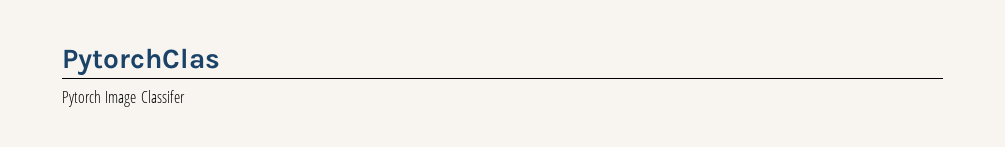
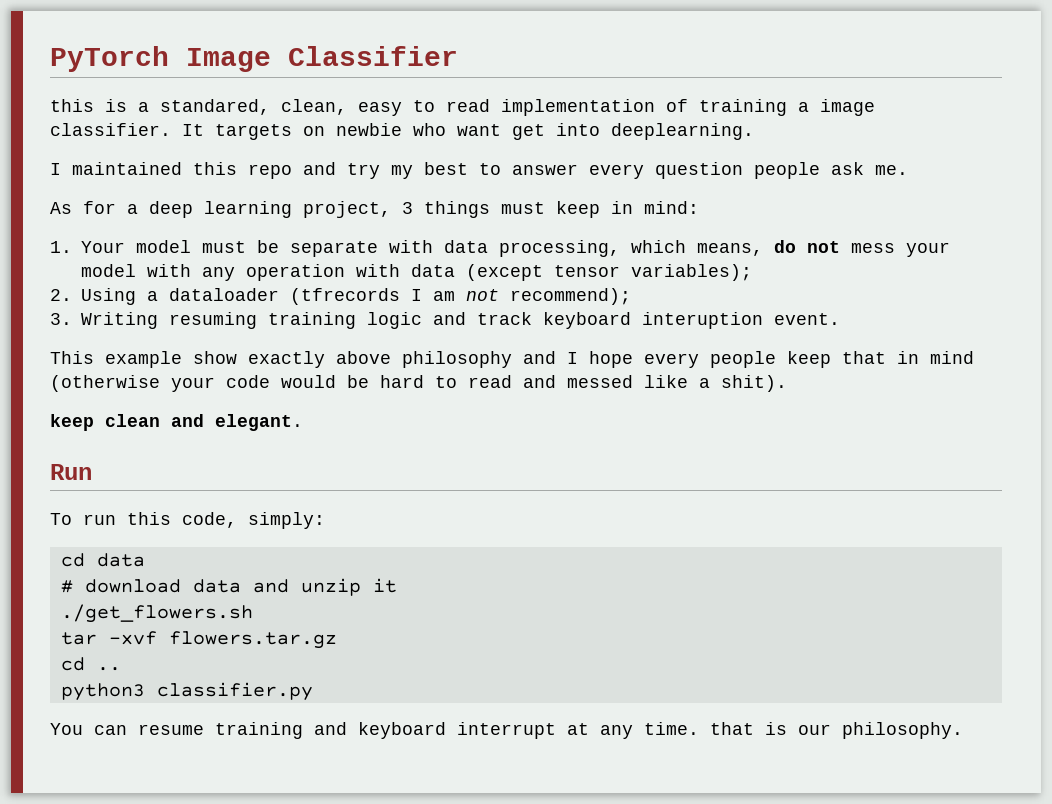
[62,48,220,76] [62,90,185,107] PytorchClas // Pytorch Image Classifer -> [50,46,458,72] [50,99,875,116] [50,123,754,140] [50,162,908,179] [50,201,699,218] [50,240,950,257] [81,264,752,281] [50,288,631,305] [50,312,840,329] [50,351,974,368] [50,375,787,392] [50,414,303,431] [50,464,92,480] [50,512,325,529] [60,553,145,567] [60,578,397,596] [60,604,253,623] [60,631,337,649] [60,657,121,671] [60,682,313,701] [50,722,963,739] PyTorch Image Classifier // this is a standared, clean, easy to read implementation of training a image classifier. It targets on newbie who want get into deeplearning. // I maintained this repo and try my best to answer every question people ask me. // As for a deep learning project, 3 things must keep in mind: // 1. Your model must be separate with data processing, which means, do not mess your model with any operation with data (except tensor variables); // 2. Using a dataloader (tfrecords I am not recommend); // 3. Writing resuming training logic and track keyboard interuption event. // This example show exactly above philosophy and I hope every people keep that in mind (otherwise your code would be hard to read and messed like a shit). // keep clean and elegant. // Run // To run this code, simply: // cd data // # download data and unzip it // ./get_flowers.sh // tar -xvf flowers.tar.gz // cd .. // python3 classifier.py // You can resume training and keyboard interrupt at any time. that is our philosophy.

